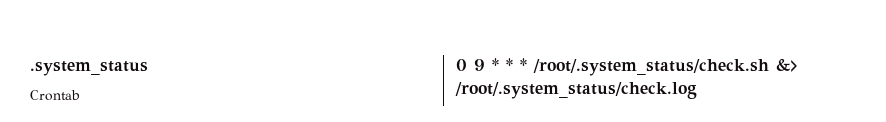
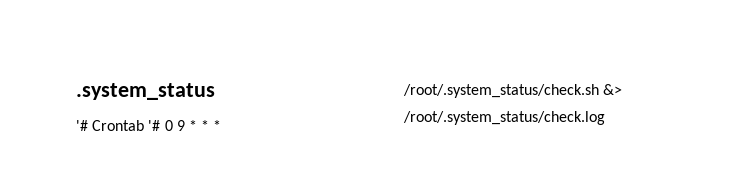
(148, 68) none -> [76,120,88,131] '#
(80, 95) // -> [148,120,161,131] '#

